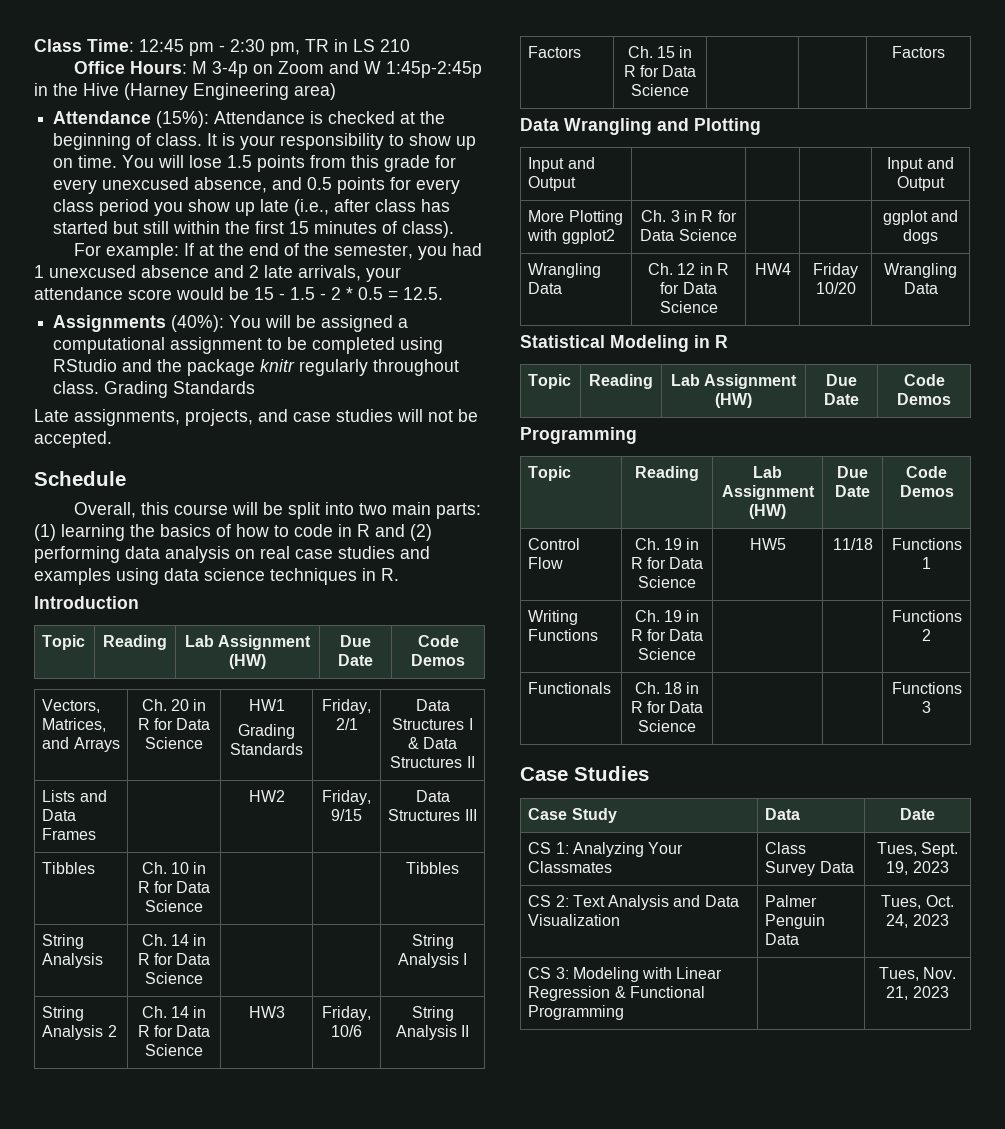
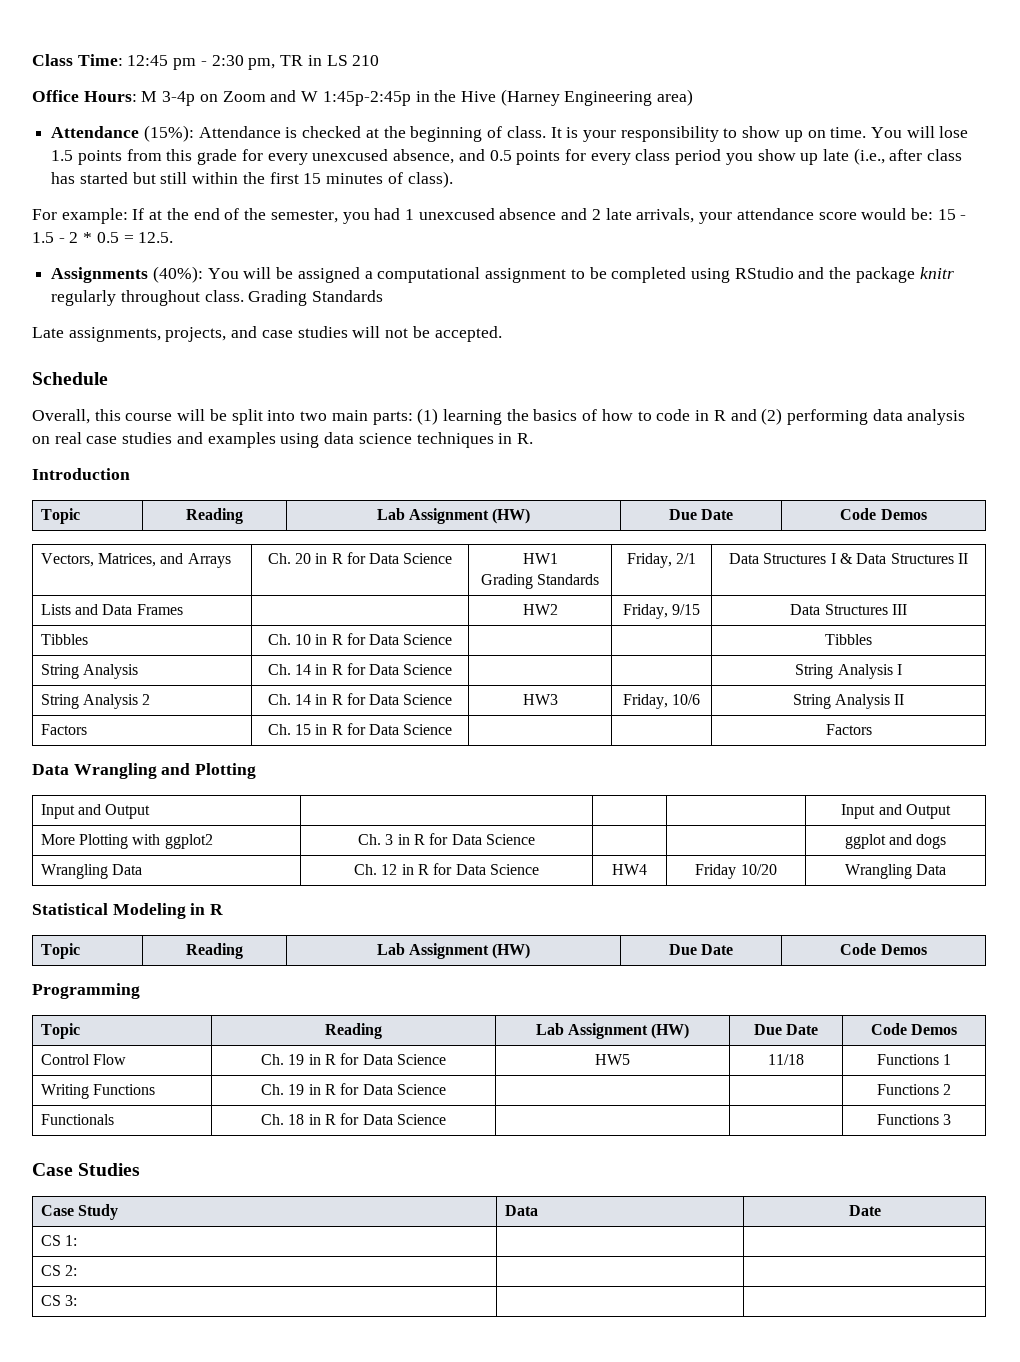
[229,287,249,300] be -> [910,208,933,220] be:
[572,842,684,857] [528,861,613,873] [765,842,807,854] [765,861,854,876] [876,842,959,857] [886,861,949,875] [528,895,739,910] [528,914,621,926] [765,895,818,907] [765,914,826,929] [765,933,800,945] [881,895,954,909] [886,914,949,928] [528,967,723,982] [528,986,705,1001] [528,1005,625,1020] [878,967,957,981] [886,986,949,1000] Analyzing Your Classmates | Class Survey Data | Tues, Sept. 19, 2023 // CS 2: Text Analysis and Data Visualization | Palmer Penguin Data | Tues, Oct. 24, 2023 // CS 3: Modeling with Linear Regression & Functional Programming | | Tues, Nov. 21, 2023 -> [40,1265,78,1276] [40,1295,78,1306] | | // CS 2: | | // CS 3: | |

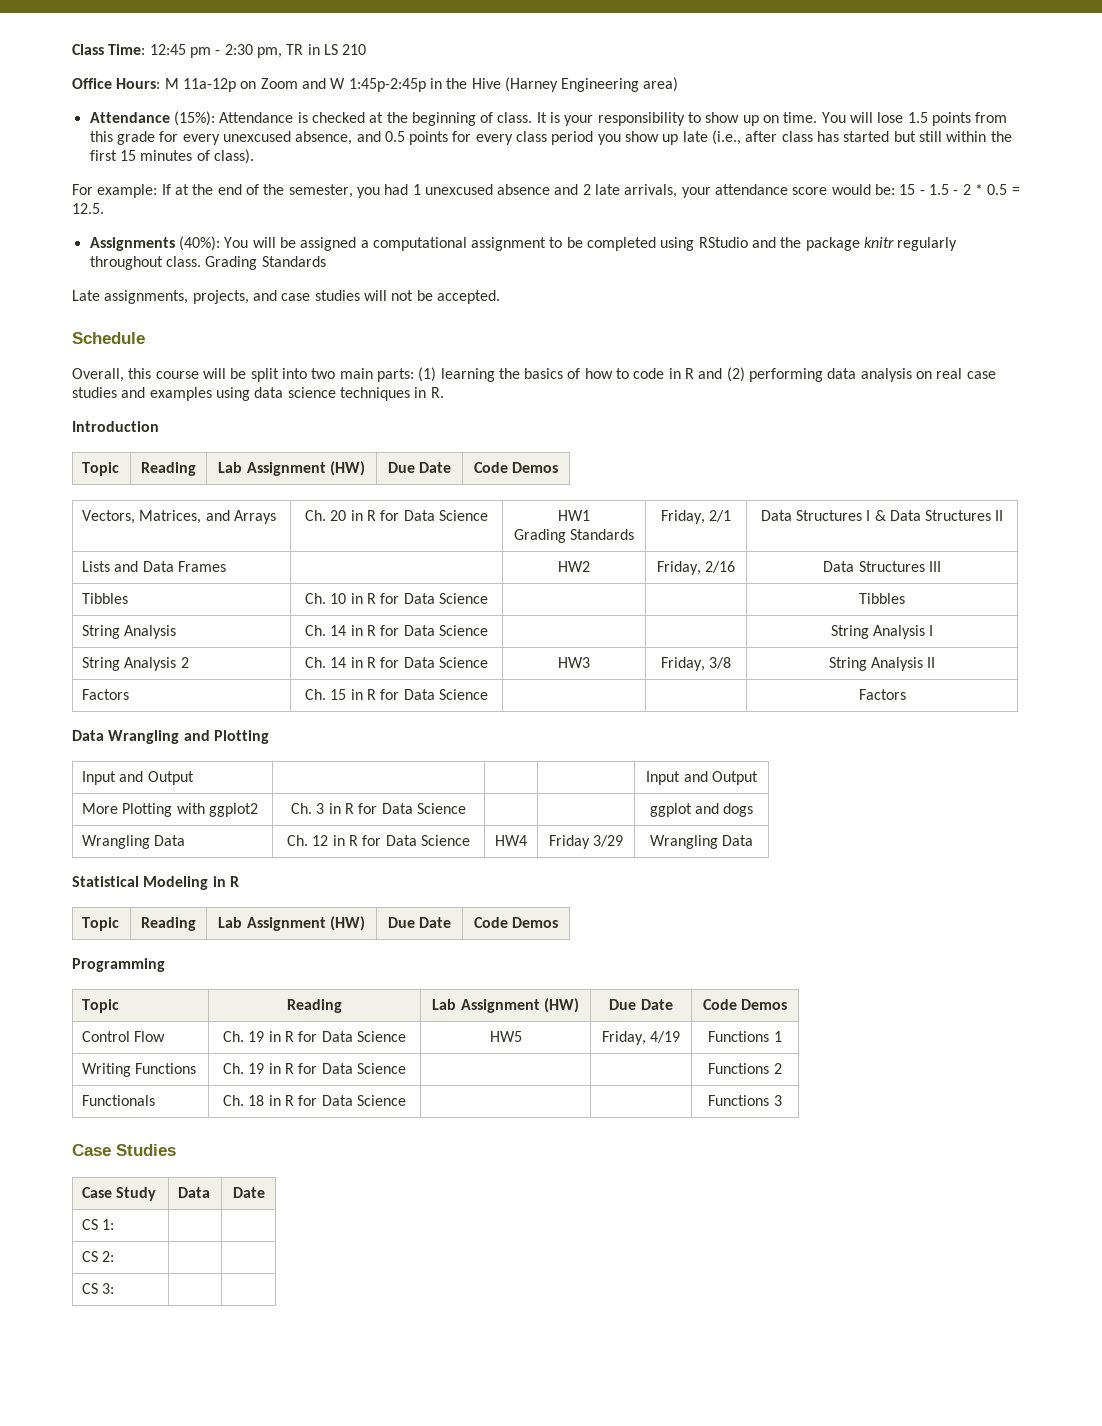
[162,91,196,106] 3-4p -> [182,78,236,92] 11a-12p
[672,604,701,615] 9/15 -> [705,561,736,573] 2/16
[672,694,701,705] 10/6 -> [709,657,732,669] 3/8
[740,864,777,875] 10/20 -> [593,835,624,847] 3/29
[768,1054,804,1065] 11/18 -> [601,1031,681,1045] Friday, 4/19

